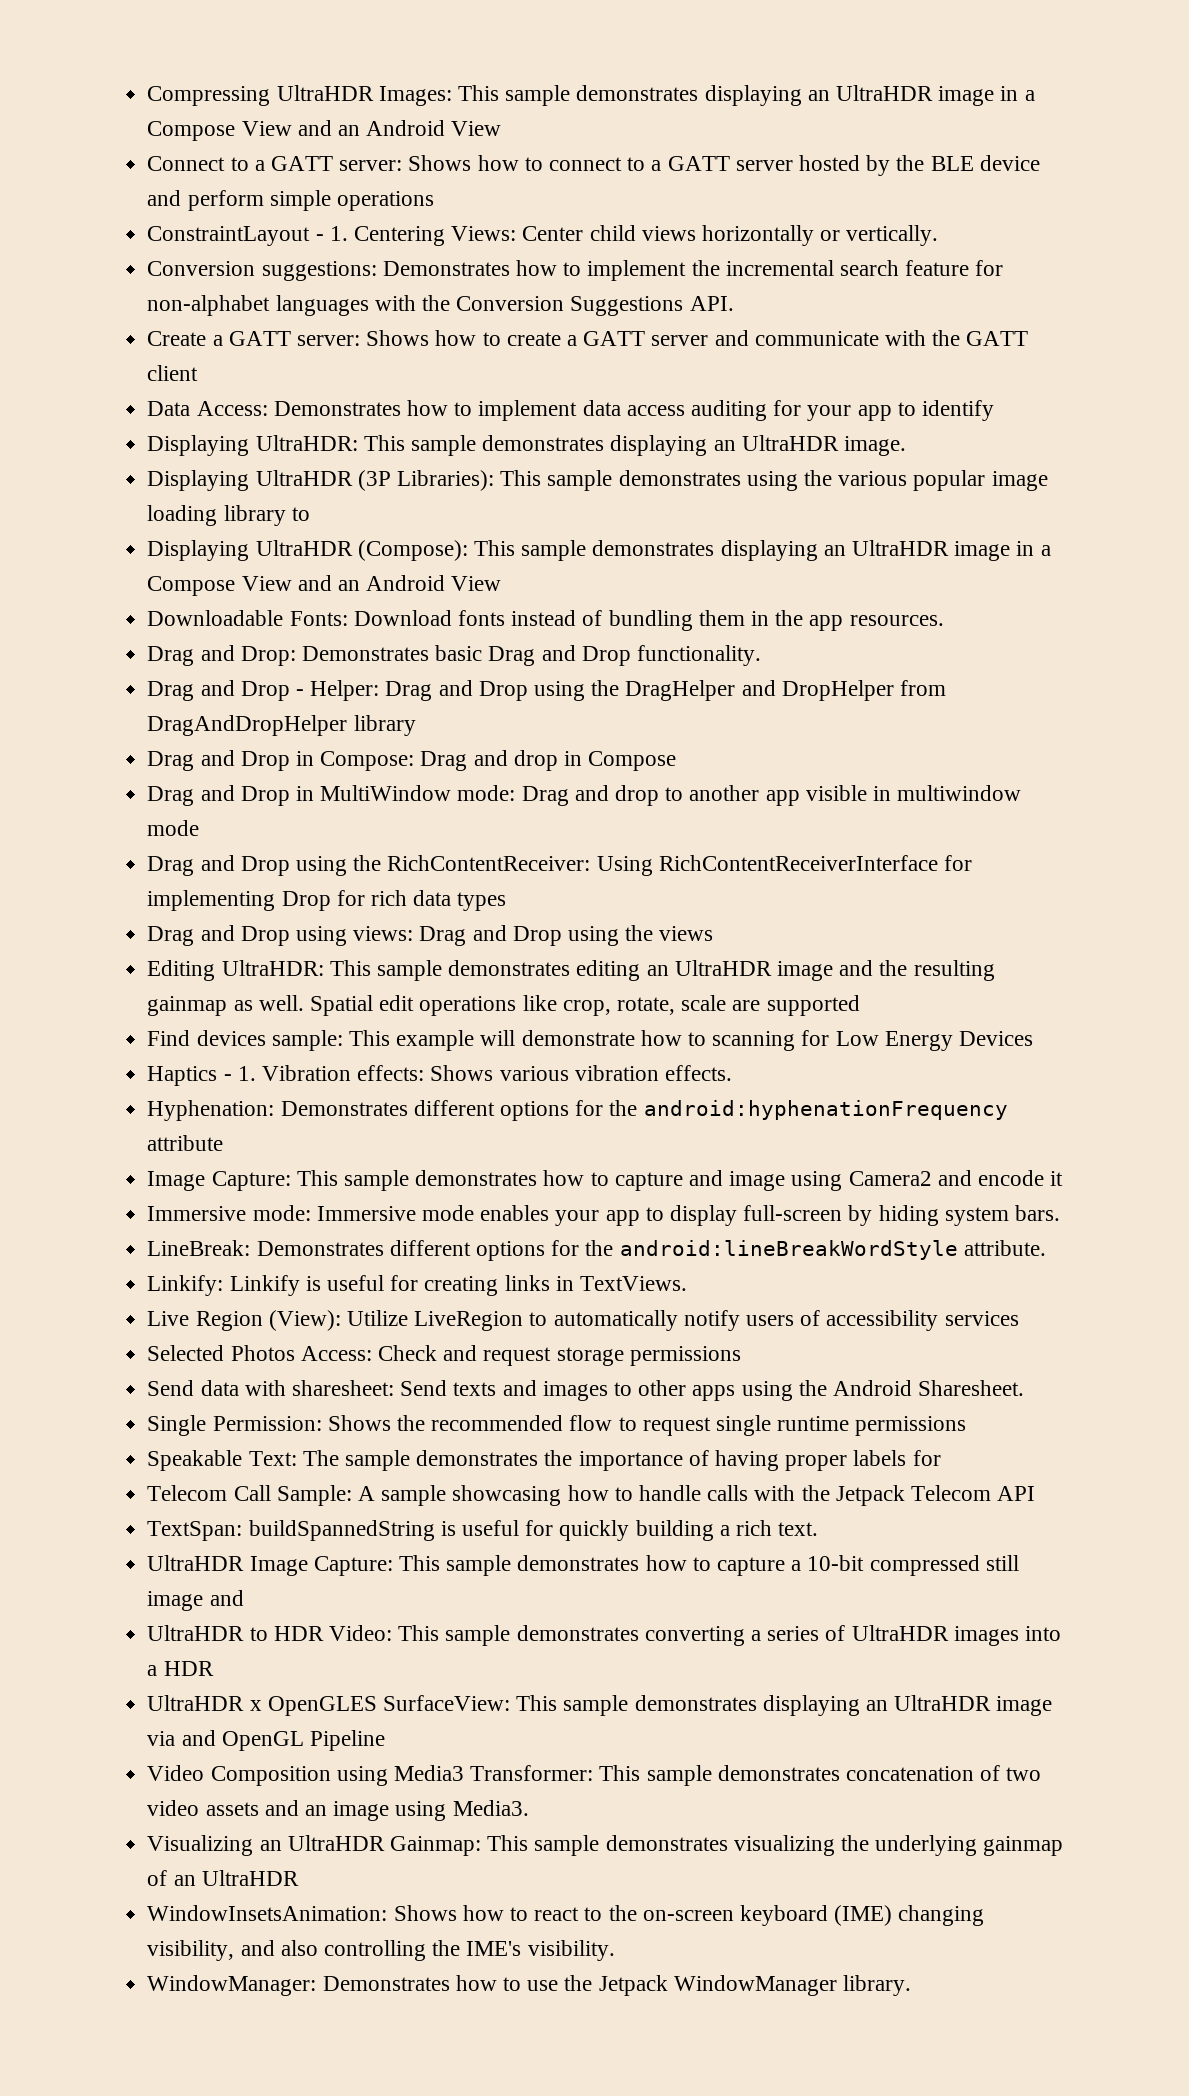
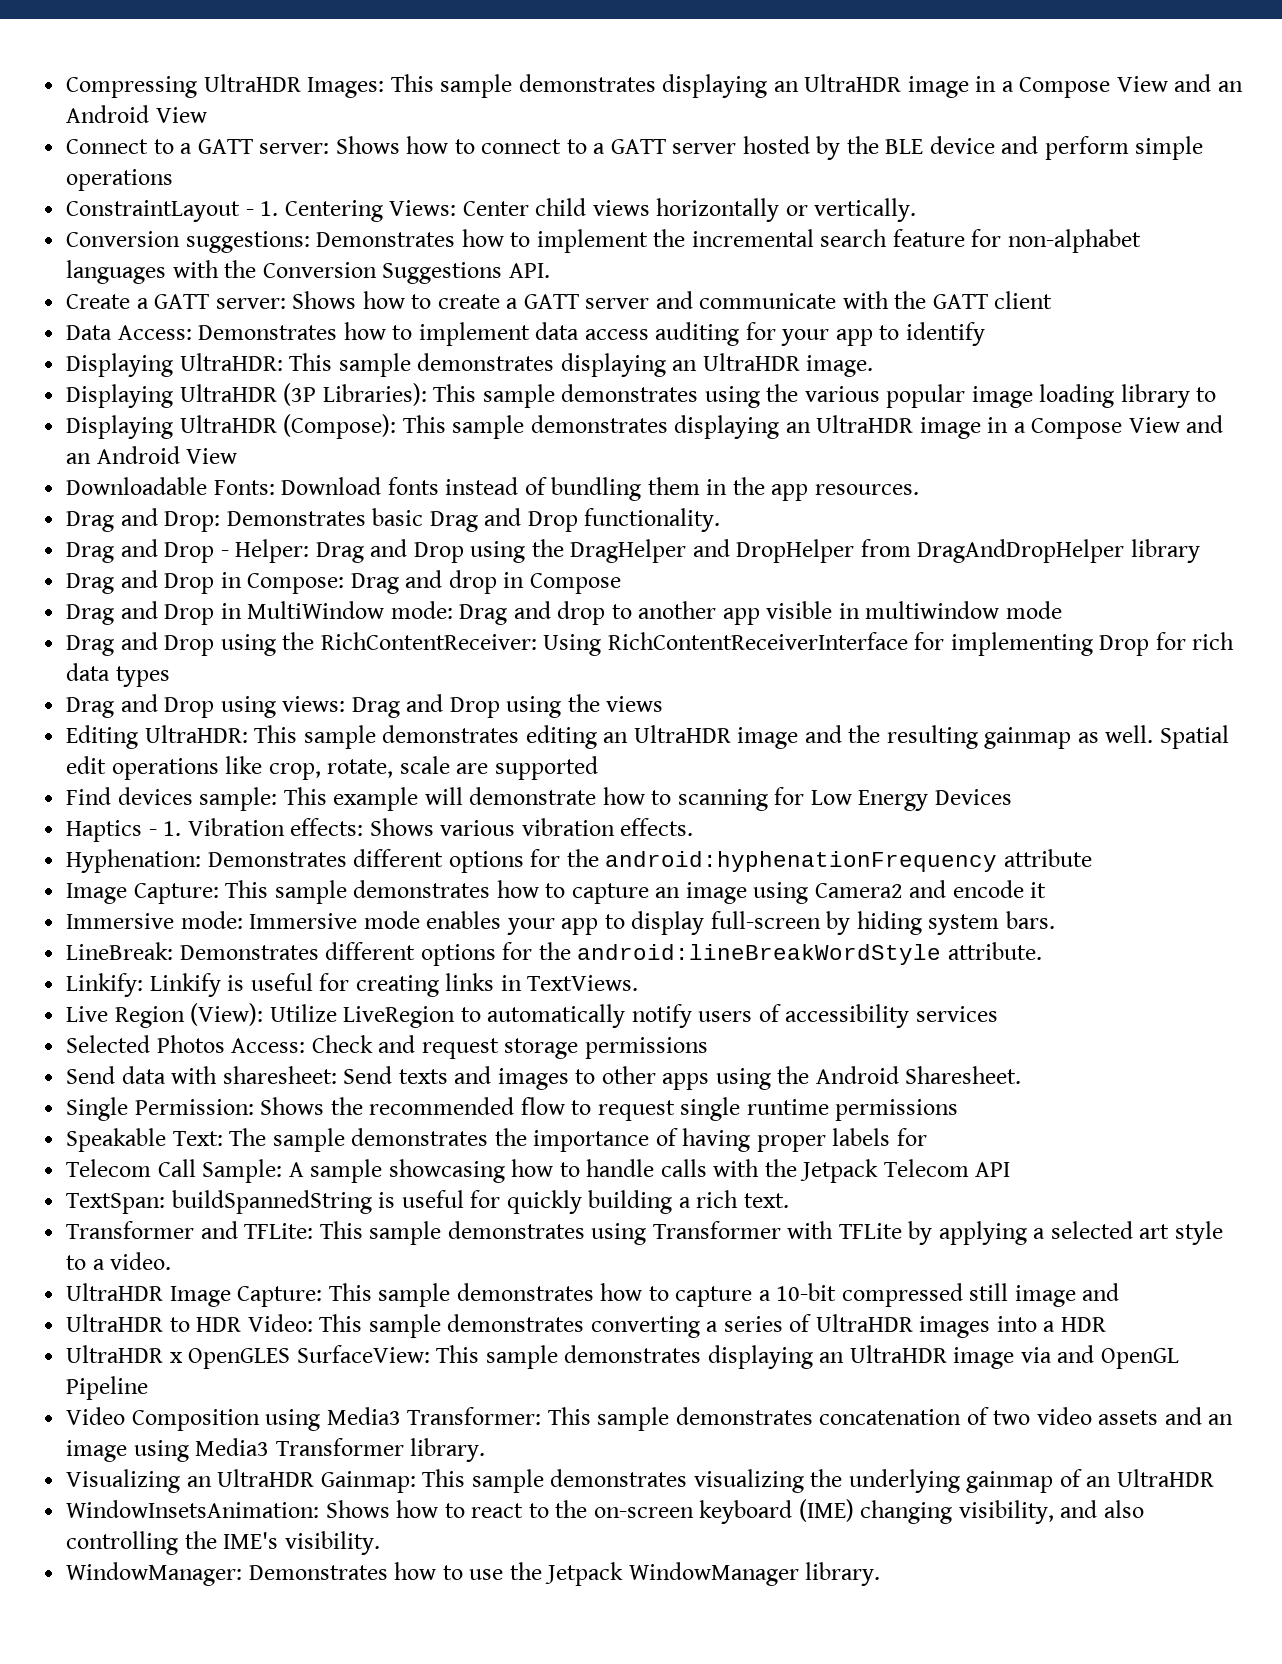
[688,1170,723,1186] and -> [655,887,681,898] an
(819, 1529) none -> [66,1221,1223,1245] [66,1252,172,1270] // Transformer and TFLite: This sample demonstrates using Transformer with TFLite by applying a selected art style to a video.
[452,1800,529,1816] Media3. -> [195,1438,486,1462] Media3 Transformer library.

